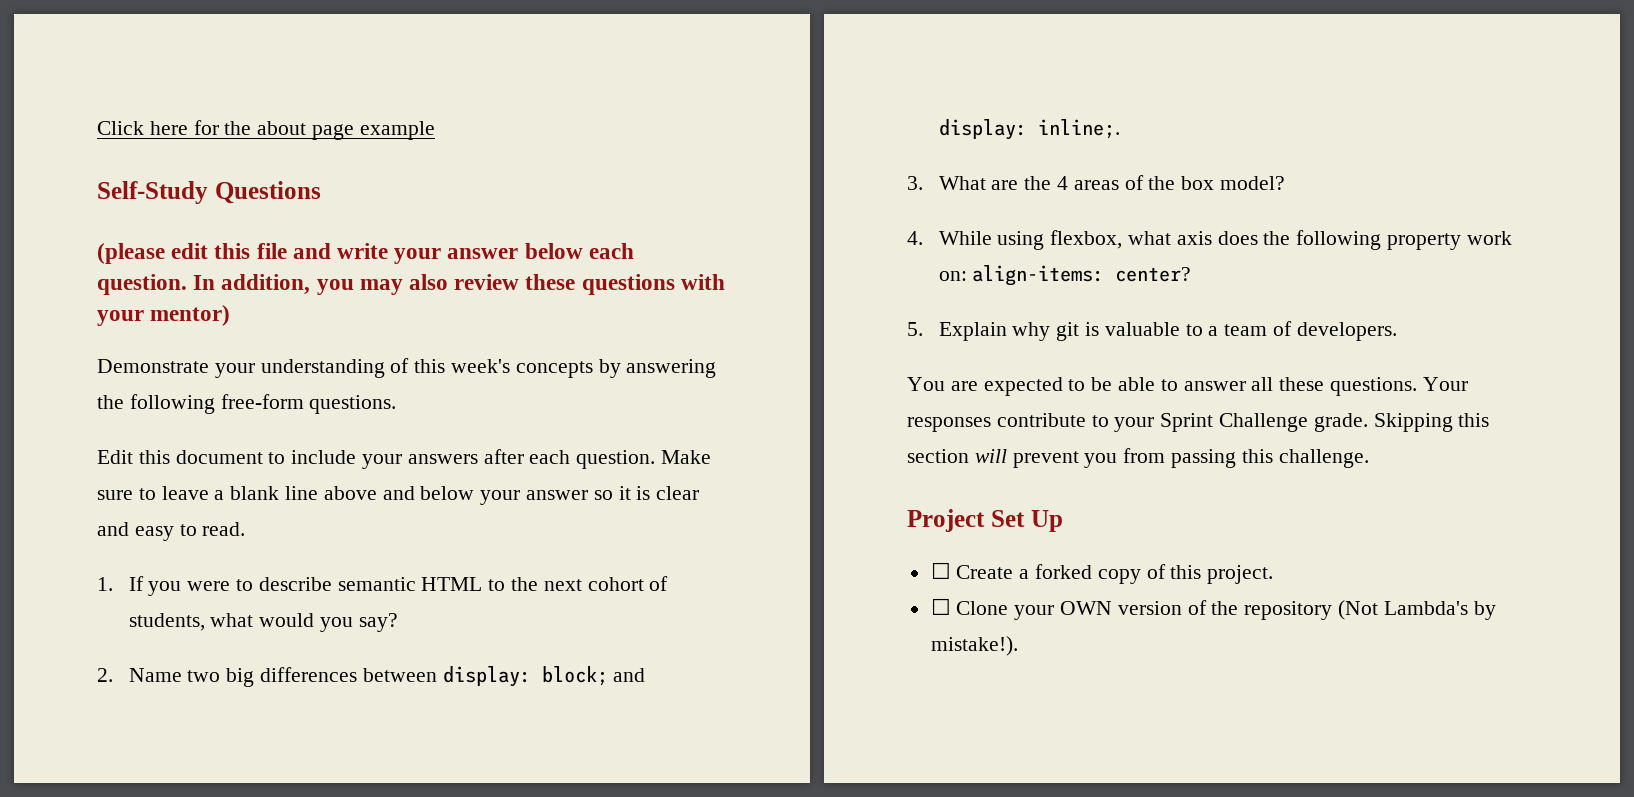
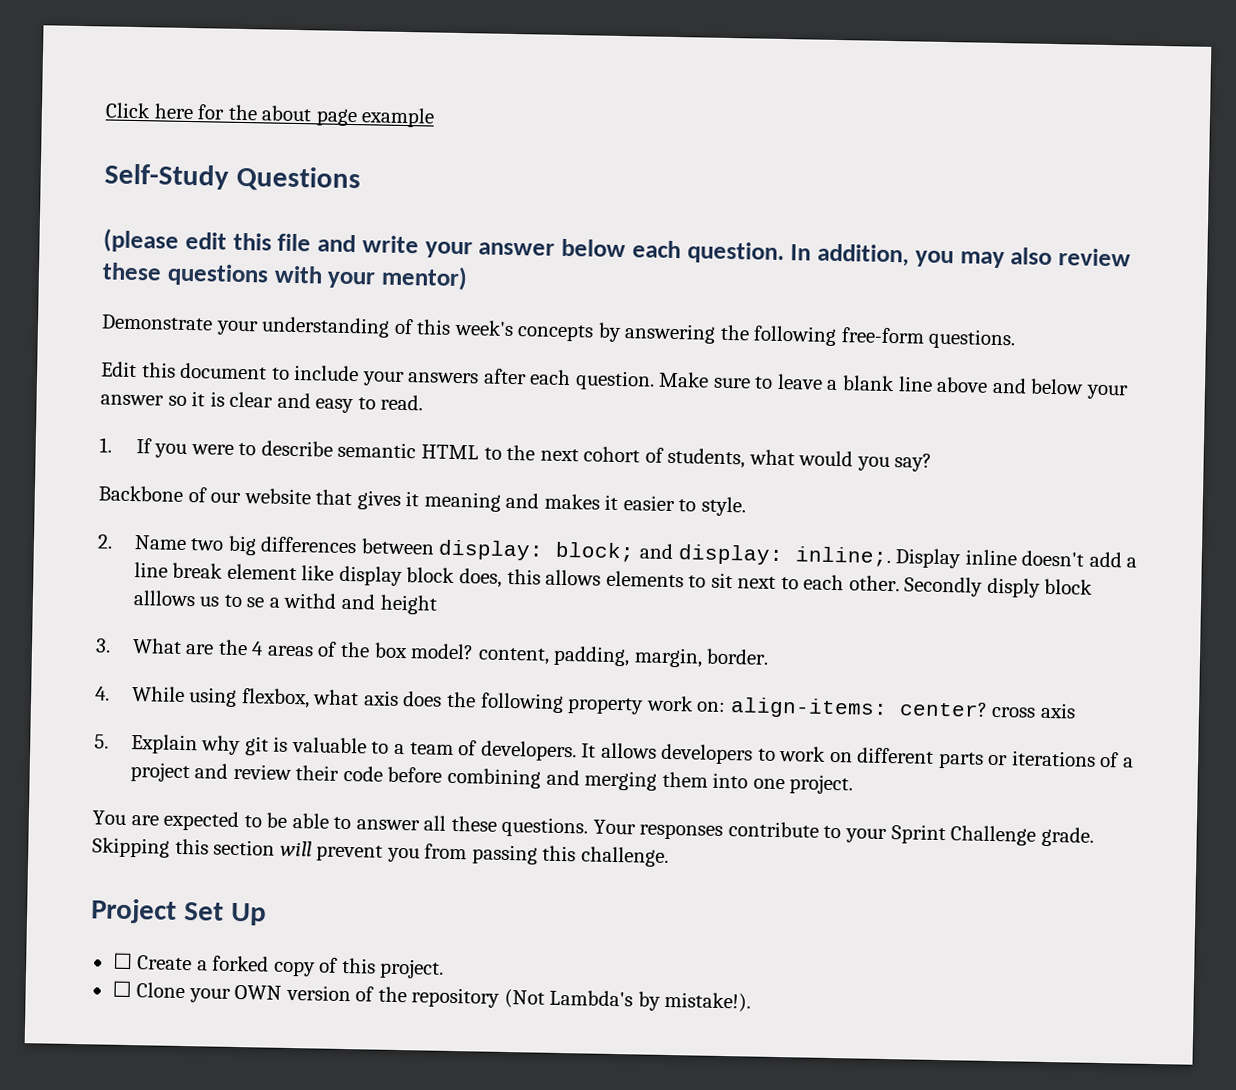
(398, 622) none -> [98,485,746,517] // Backbone of our website that gives it meaning and makes it easier to style.
(1120, 129) none -> [895,548,1138,569] [133,562,1094,598] [132,590,438,615] Display inline doesn't add a line break element like display block does, this allows elements to sit next to each other. Secondly disply block alllows us to se a withd and height
(1285, 183) none -> [477,645,770,668] content, padding, margin, border.
(1192, 274) none -> [991,702,1076,719] cross axis
(1397, 331) none -> [581,742,1135,769] [129,762,854,795] It allows developers to work on different parts or iterations of a project and review their code before combining and merging them into one project.

